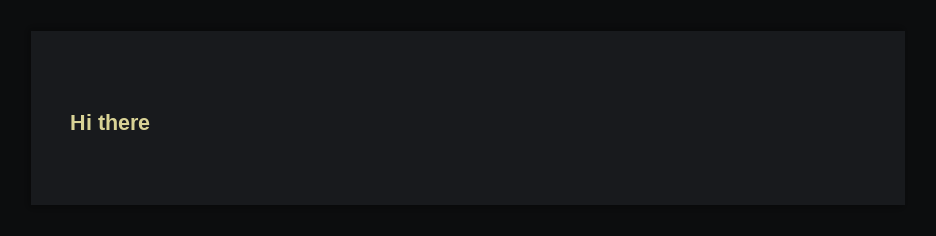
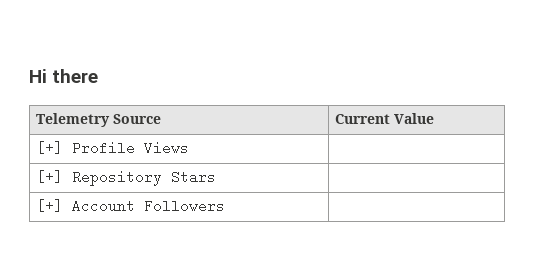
(150, 122) none -> [36,113,162,127] [335,113,435,124] [36,141,190,155] [36,170,217,186] [36,199,226,213] // Telemetry Source | Current Value // [+] Profile Views | // [+] Repository Stars | // [+] Account Followers |

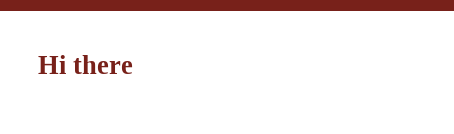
[36,113,162,127] [335,113,435,124] [36,141,190,155] [36,170,217,186] [36,199,226,213] // Telemetry Source | Current Value // [+] Profile Views | // [+] Repository Stars | // [+] Account Followers | -> (134, 64) none

